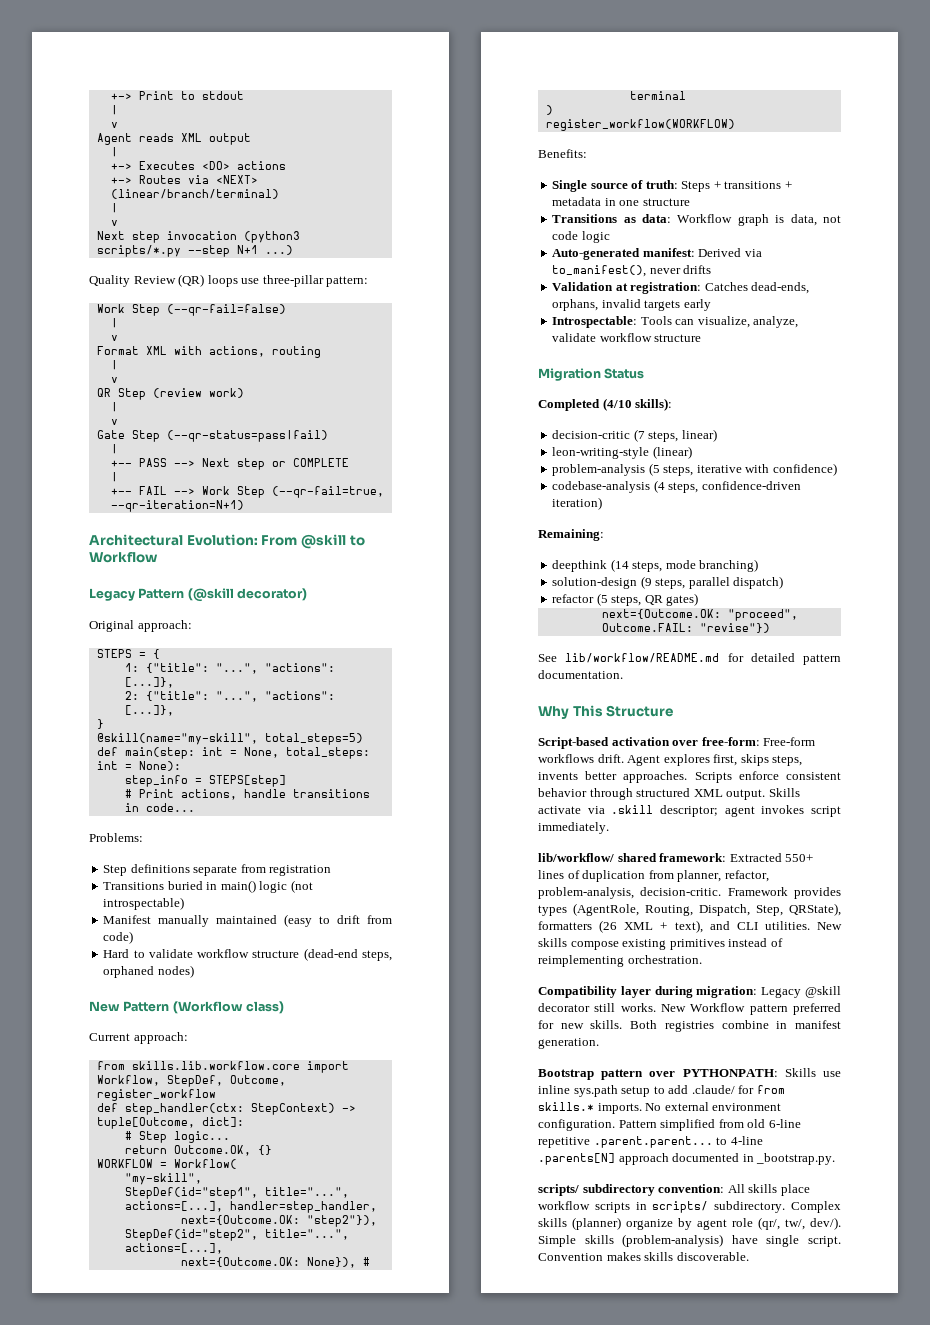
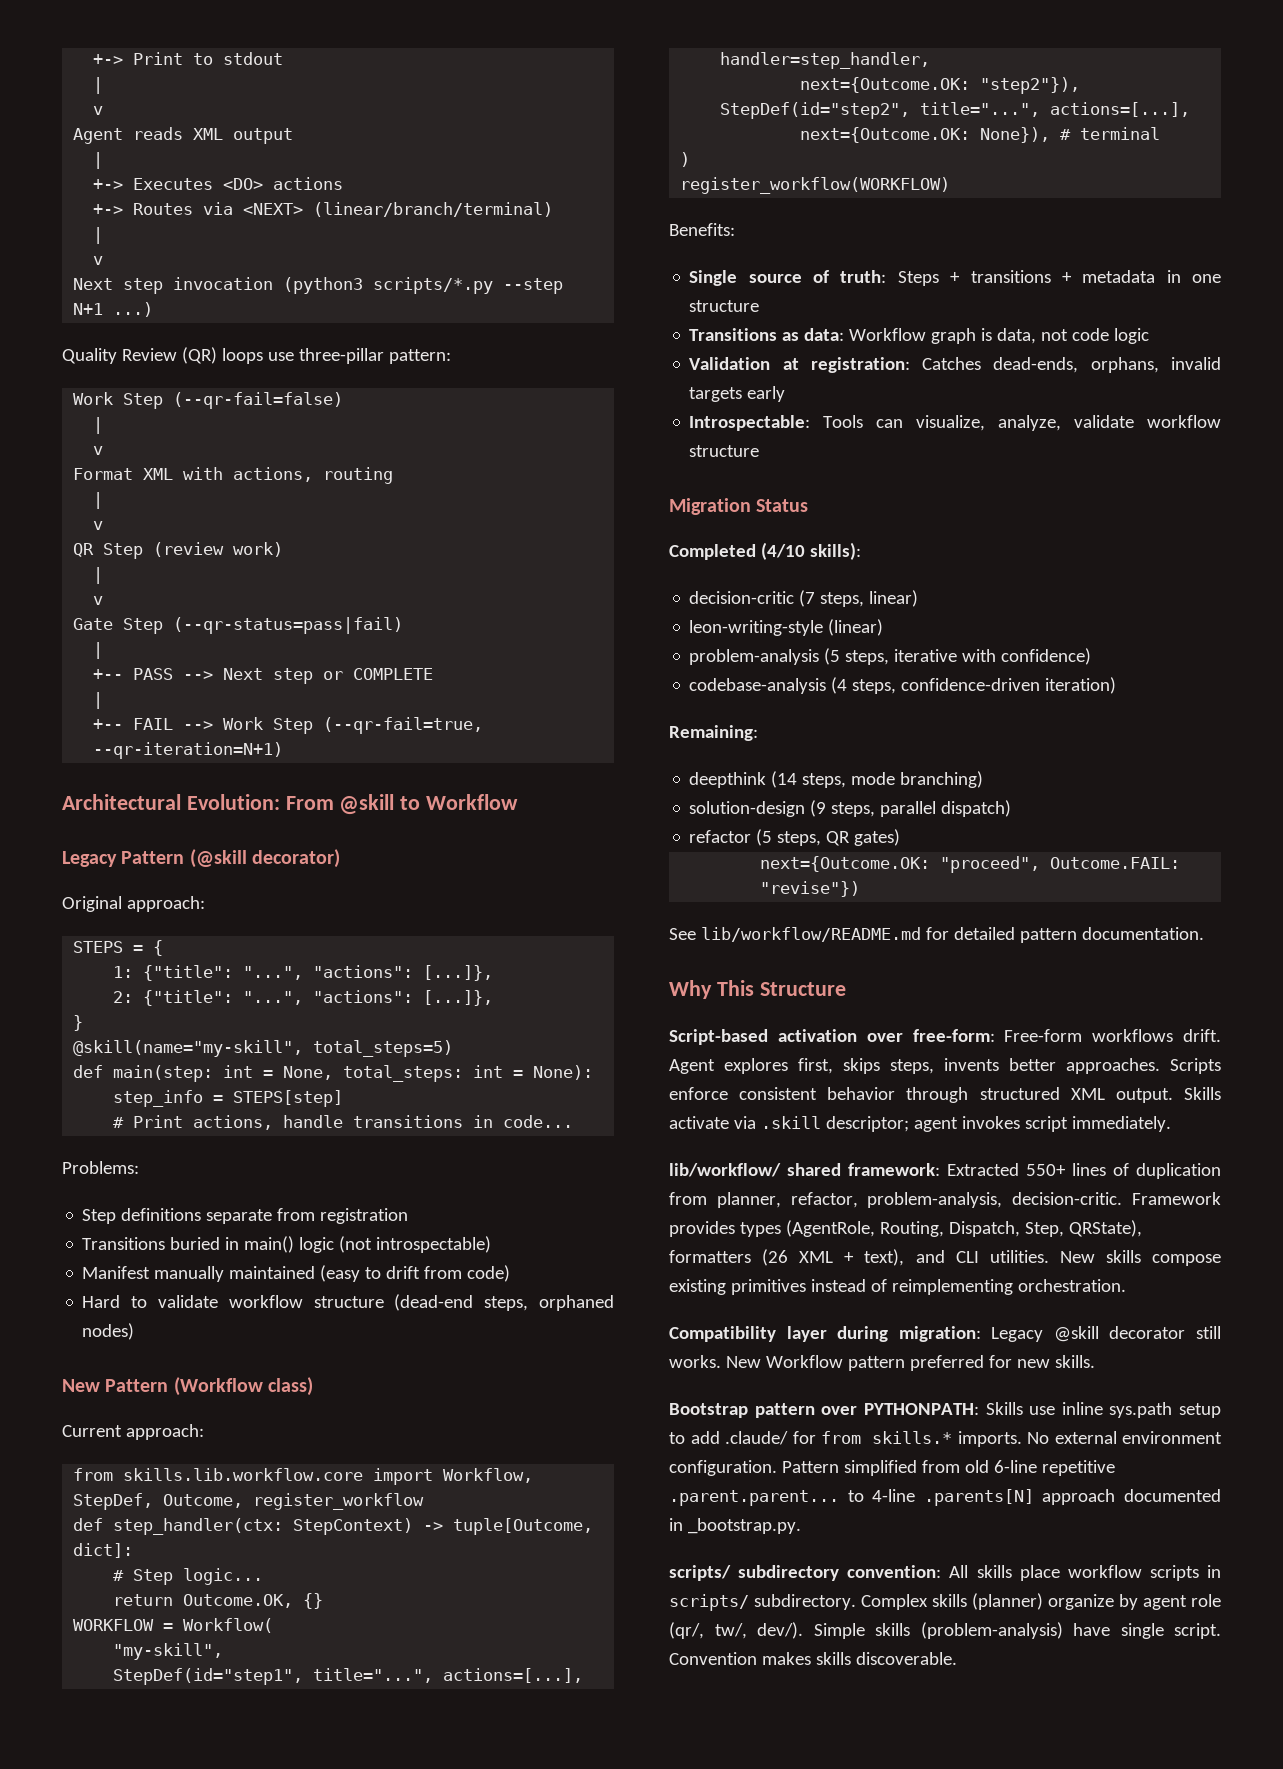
[552,248,762,260] [552,265,712,277] // Auto-generated manifest: Derived via to_manifest(), never drifts -> (1150, 336) none
[630,1020,841,1032] [538,1038,599,1049] Both registries combine in manifest generation. -> (1095, 1361) none

